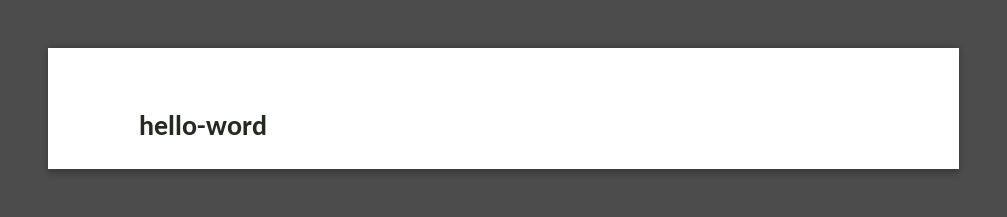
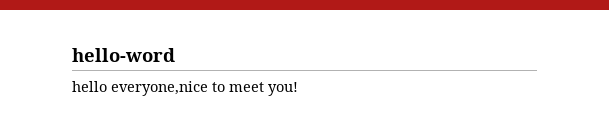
(267, 125) none -> [72,81,298,96] // hello everyone,nice to meet you!

